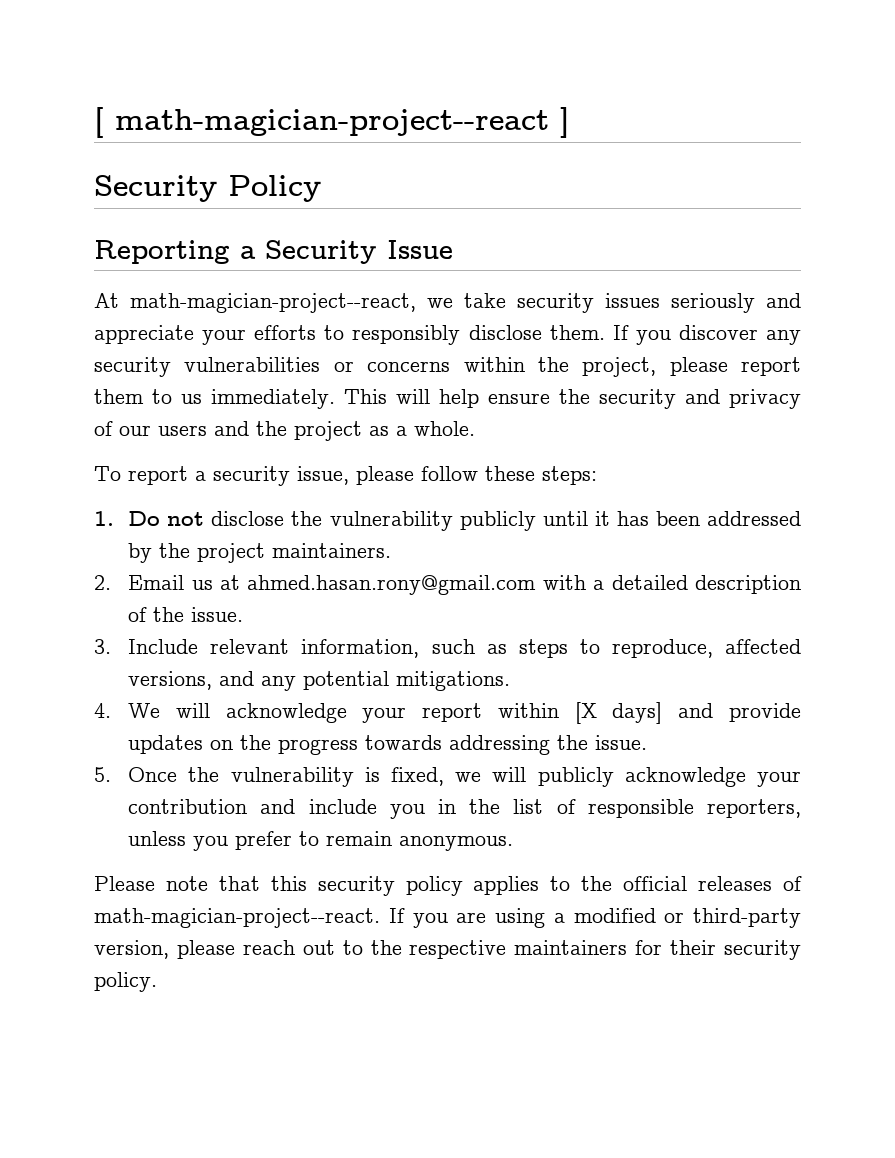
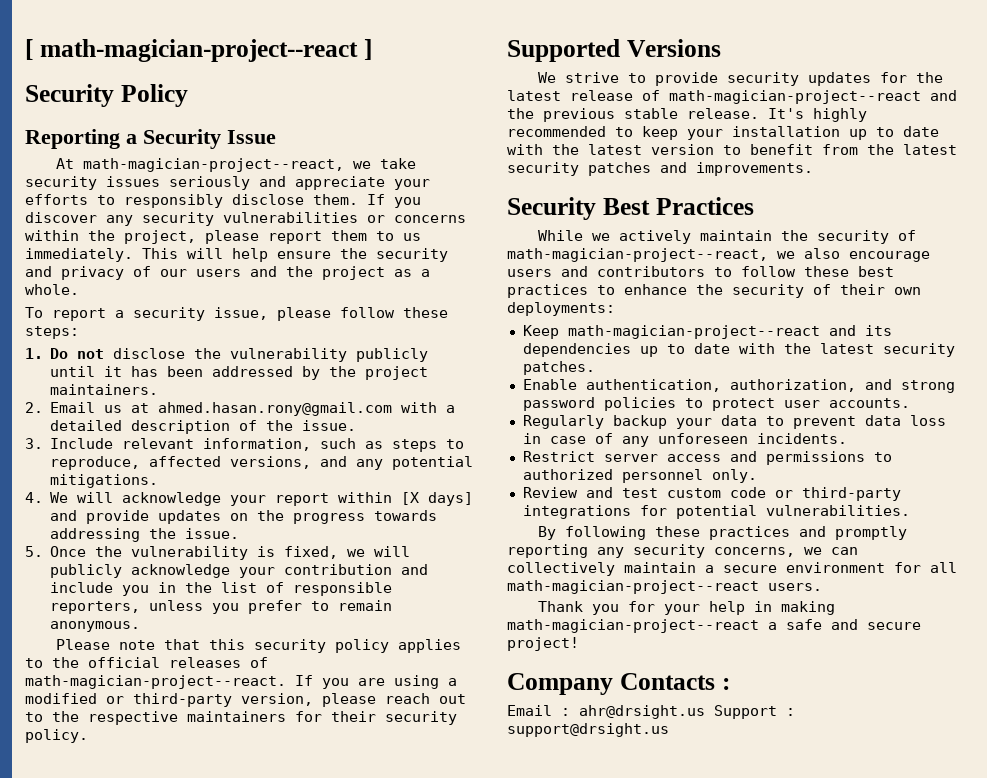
(157, 982) none -> [507,39,721,62] [537,72,943,86] [507,90,957,104] [507,108,867,122] [507,126,939,140] [507,144,957,155] [507,162,813,176] [507,197,754,220] [537,230,916,244] [507,248,930,262] [507,266,894,277] [507,284,921,298] [507,302,615,316] [522,325,892,339] [522,343,955,357] [522,361,595,375] [522,379,955,393] [522,397,910,411] [522,415,946,429] [522,433,847,447] [522,451,892,465] [522,469,757,483] [522,487,901,501] [522,505,910,519] [537,526,907,540] [507,544,858,558] [507,562,957,576] [507,580,822,594] [537,601,835,615] [507,619,921,633] [507,637,579,651] [507,673,730,695] [507,705,795,719] [507,723,669,737] // Supported Versions // We strive to provide security updates for the latest release of math-magician-project--react and the previous stable release. It's highly recommended to keep your installation up to date with the latest version to benefit from the latest security patches and improvements. // Security Best Practices // While we actively maintain the security of math-magician-project--react, we also encourage users and contributors to follow these best practices to enhance the security of their own deployments: // Keep math-magician-project--react and its dependencies up to date with the latest security patches. // Enable authentication, authorization, and strong password policies to protect user accounts. // Regularly backup your data to prevent data loss in case of any unforeseen incidents. // Restrict server access and permissions to authorized personnel only. // Review and test custom code or third-party integrations for potential vulnerabilities. // By following these practices and promptly reporting any security concerns, we can collectively maintain a secure environment for all math-magician-project--react users. // Thank you for your help in making math-magician-project--react a safe and secure project! // Company Contacts : // Email : ahr@drsight.us Support : support@drsight.us

